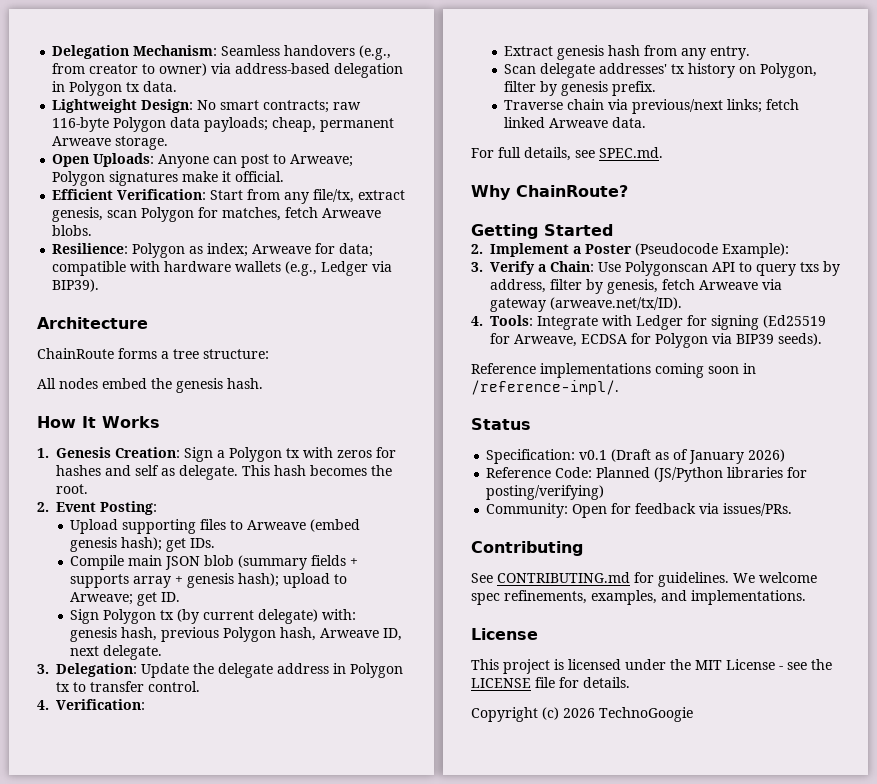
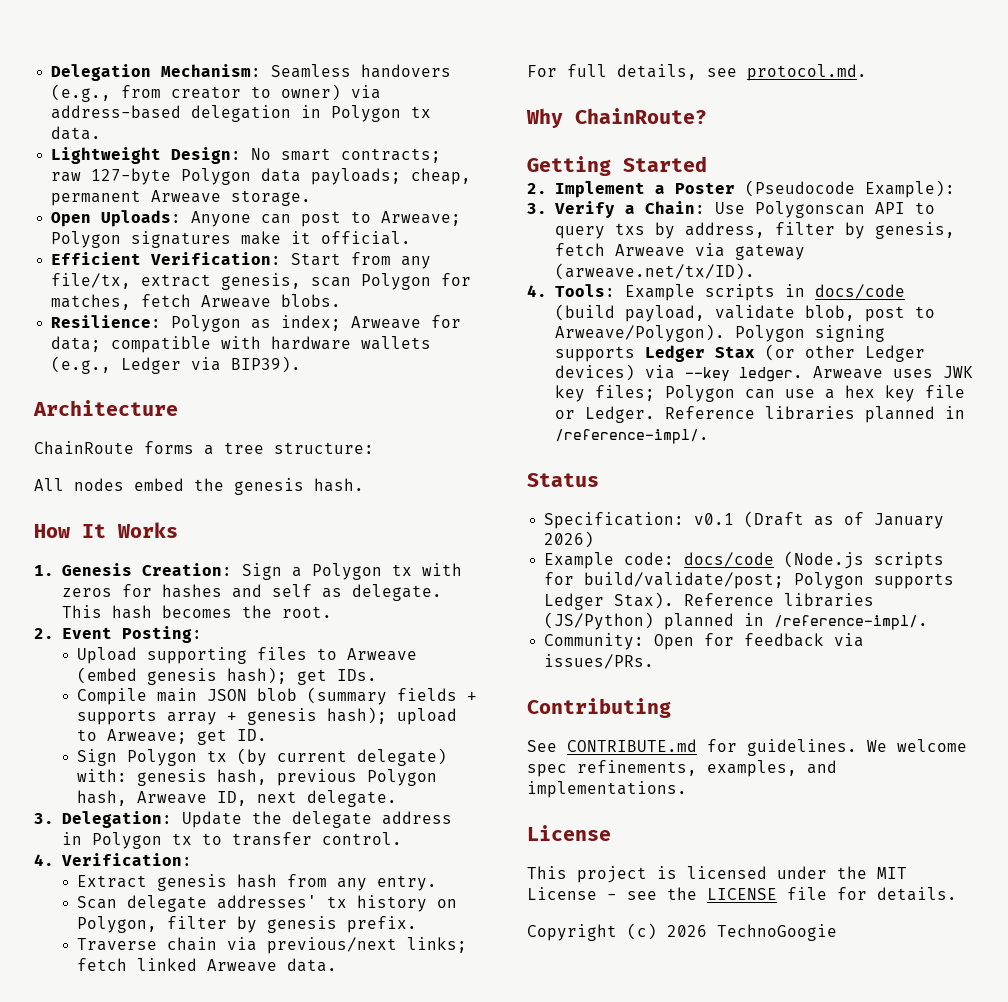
[52,117,110,132] 116-byte -> [91,168,172,185] 127-byte
[599,147,663,158] SPEC.md. -> [747,64,867,81] protocol.md.
[537,315,826,330] [490,333,822,348] [471,363,739,378] Integrate with Ledger for signing (Ed25519 for Arweave, ECDSA for Polygon via BIP39 seeds). // Reference implementations coming soon -> [624,284,905,301] [554,304,935,322] [554,324,885,342] [554,344,925,362] [554,364,973,382] [554,385,965,402] [554,406,935,423] Example scripts in docs/code (build payload, validate blob, post to Arweave/Polygon). Polygon signing supports Ledger Stax (or other Ledger devices) via --key ledger. Arweave uses JWK key files; Polygon can use a hex key file or Ledger. Reference libraries planned
[486,467,808,482] [486,485,605,500] Reference Code: Planned (JS/Python libraries for posting/verifying) -> [544,551,945,569] [544,572,955,589] [544,592,875,610] [544,612,929,630] Example code: docs/code (Node.js scripts for build/validate/post; Polygon supports Ledger Stax). Reference libraries (JS/Python) planned in /reference-impl/.
[497,572,630,583] CONTRIBUTING.md -> [567,739,697,752] CONTRIBUTE.md

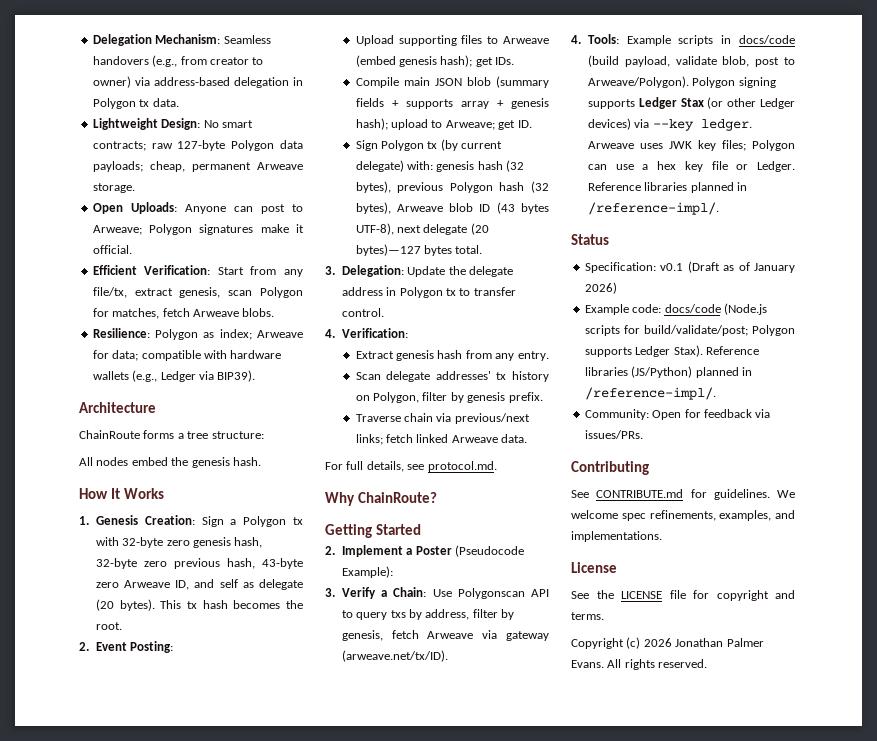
[61,584,442,601] [61,605,102,618] zeros for hashes and self as delegate. This -> [122,537,263,548] [95,558,303,569] [95,579,303,590] [95,599,197,611] 32-byte zero genesis hash, 32-byte zero previous hash, 43-byte zero Arweave ID, and self as delegate (20 bytes). This tx
[216,769,437,786] [76,790,397,807] hash, previous Polygon hash, Arweave ID, next delegate. -> [477,160,525,172] [355,181,549,193] [355,202,549,214] [355,223,489,235] [355,244,483,256] hash (32 bytes), previous Polygon hash (32 bytes), Arweave blob ID (43 bytes UTF-8), next delegate (20 bytes)—127 bytes total.
[527,866,907,883] [527,887,657,900] This project is licensed under the MIT License - see -> [571,591,589,599] See
[877,887,957,901] details. -> [716,590,795,601] [571,612,604,620] copyright and terms.
[717,924,837,941] TechnoGoogie -> [675,638,764,647] [571,659,708,670] Jonathan Palmer Evans. All rights reserved.

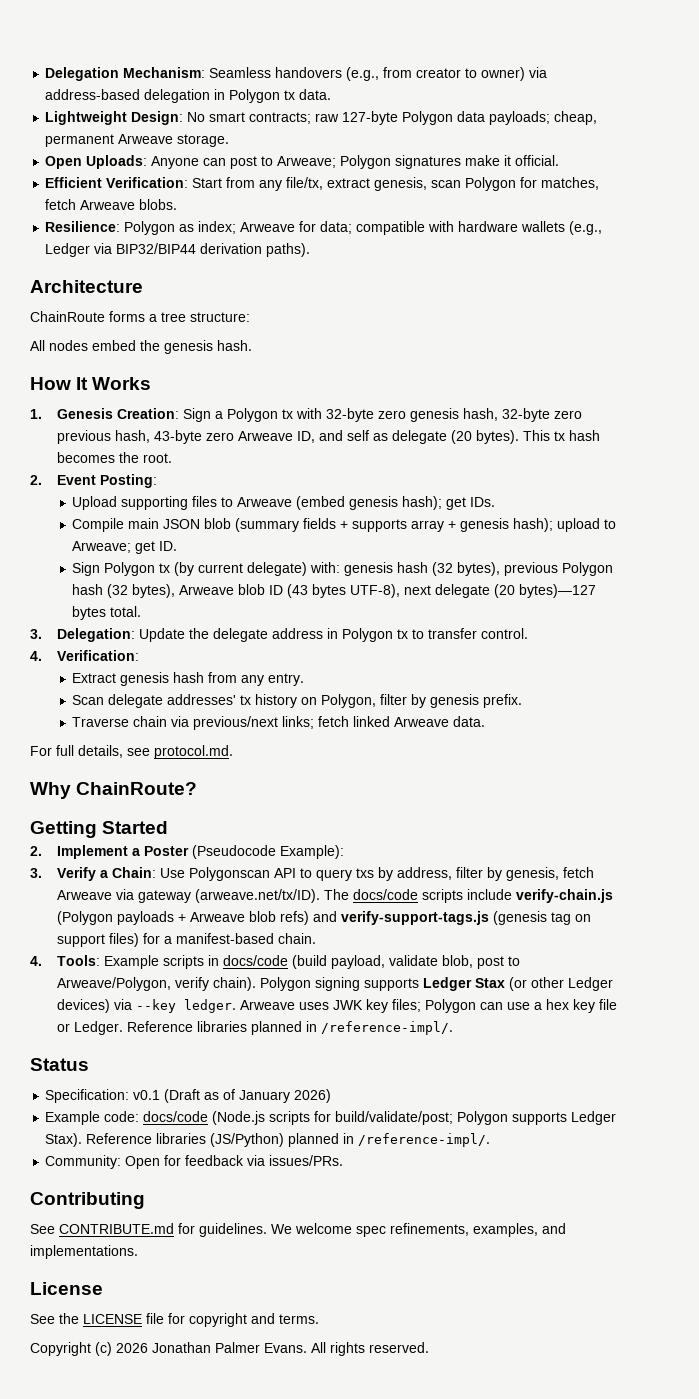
[217,370,256,382] BIP39). -> [116,243,311,257] BIP32/BIP44 derivation paths).
(448, 656) none -> [323,889,613,903] [56,911,591,925] [56,933,316,947] The docs/code scripts include verify-chain.js (Polygon payloads + Arweave blob refs) and verify-support-tags.js (genesis tag on support files) for a manifest-based chain.
[587,76,689,88] Arweave/Polygon). -> [56,977,256,991] Arweave/Polygon, verify chain).

